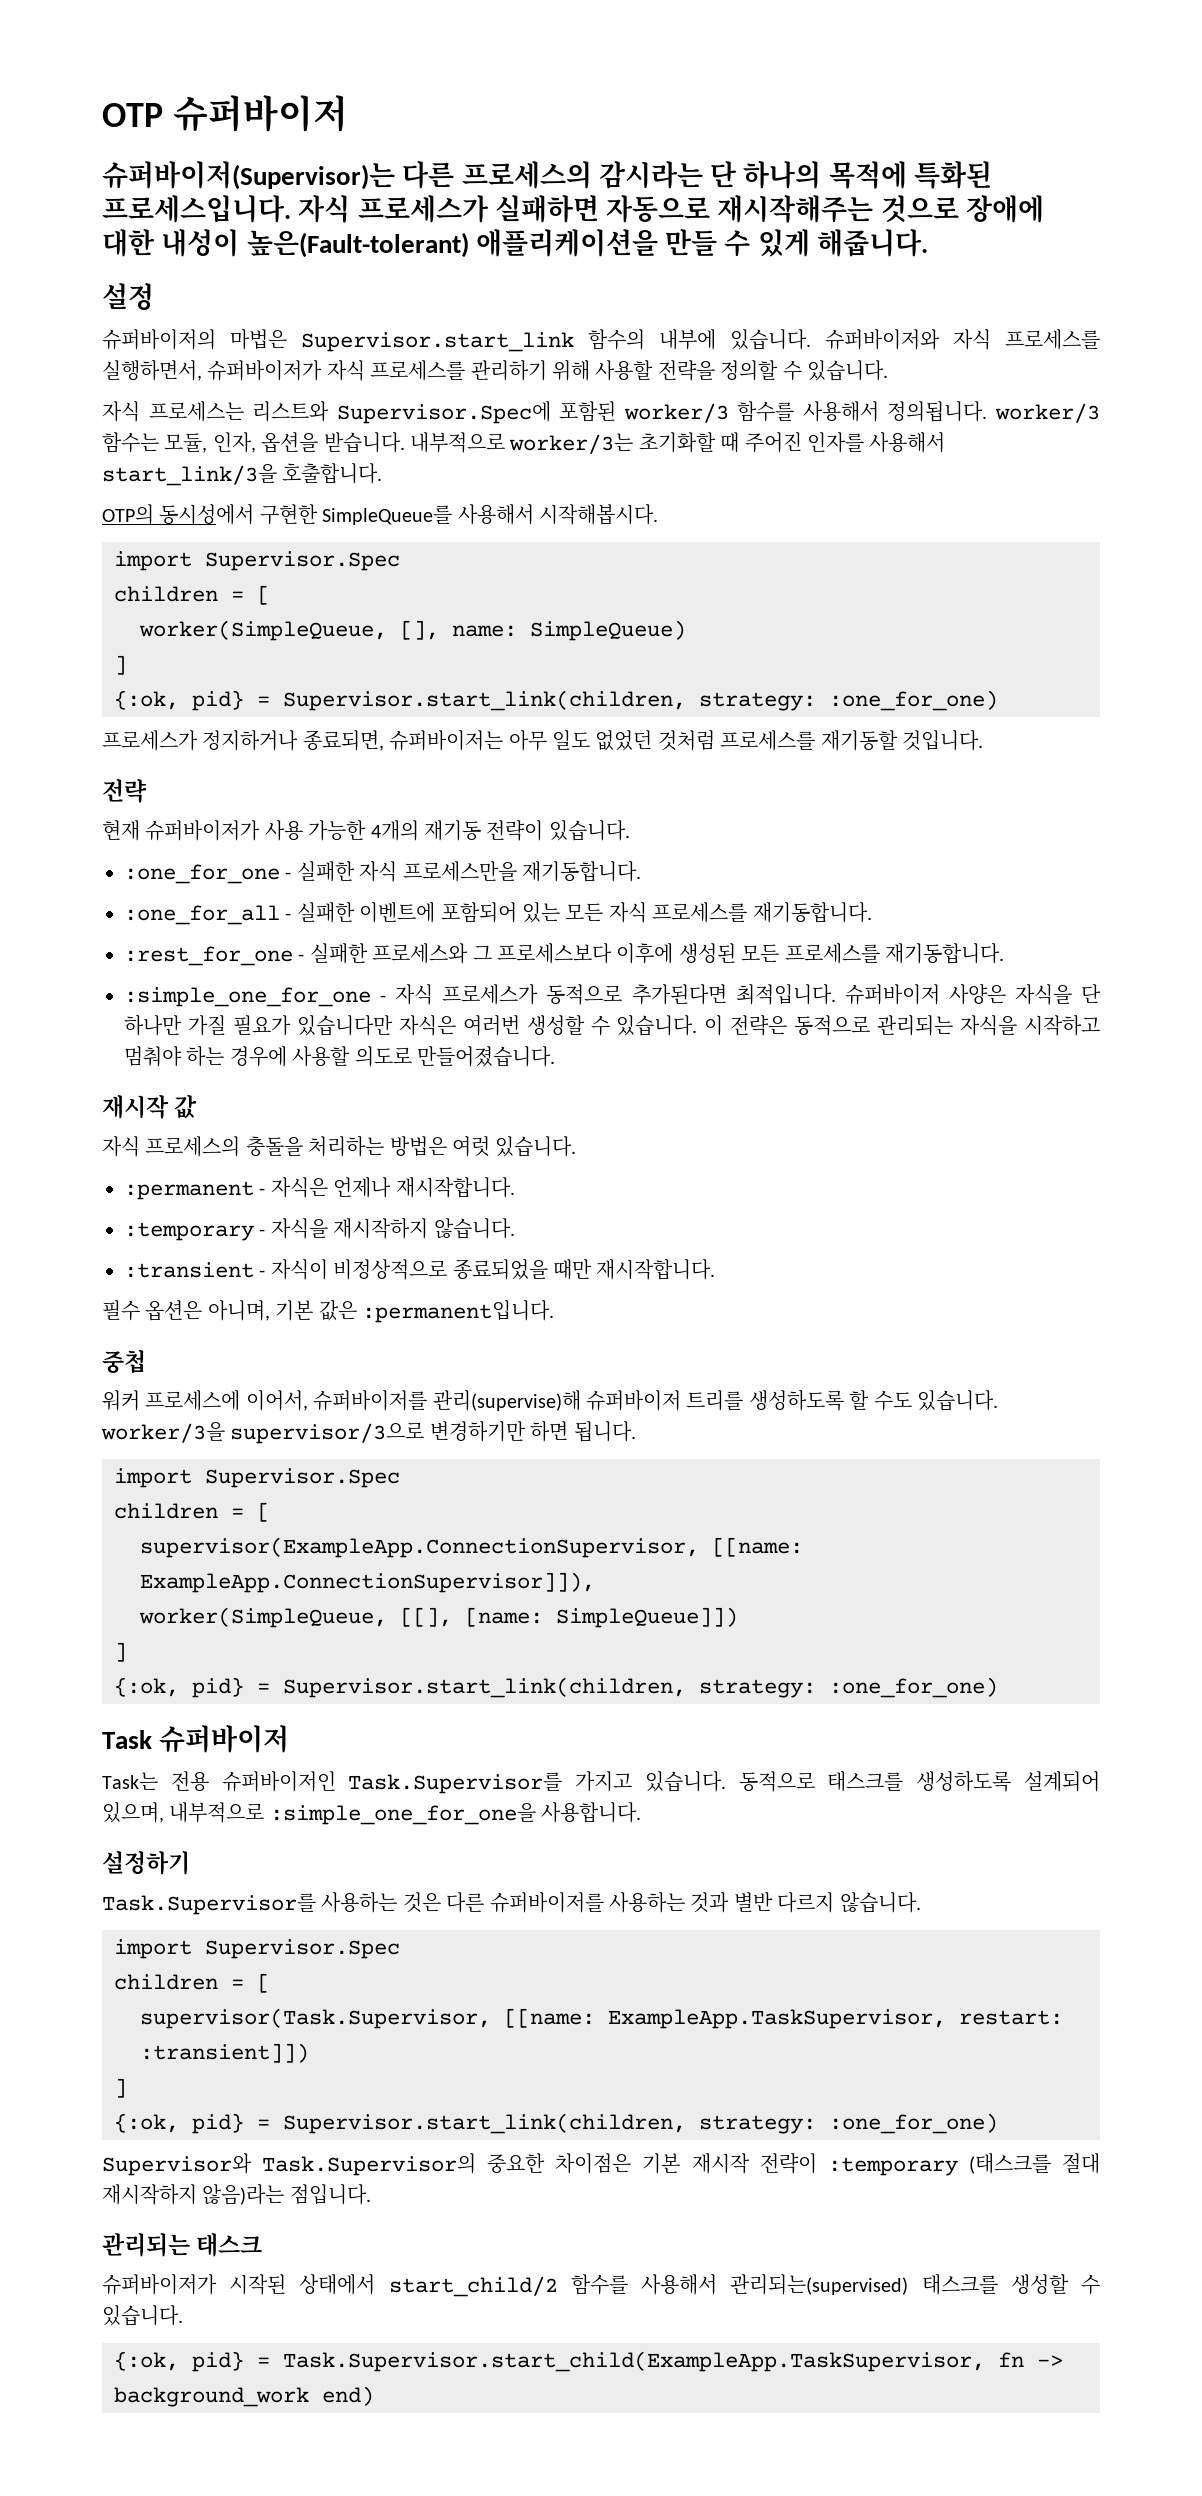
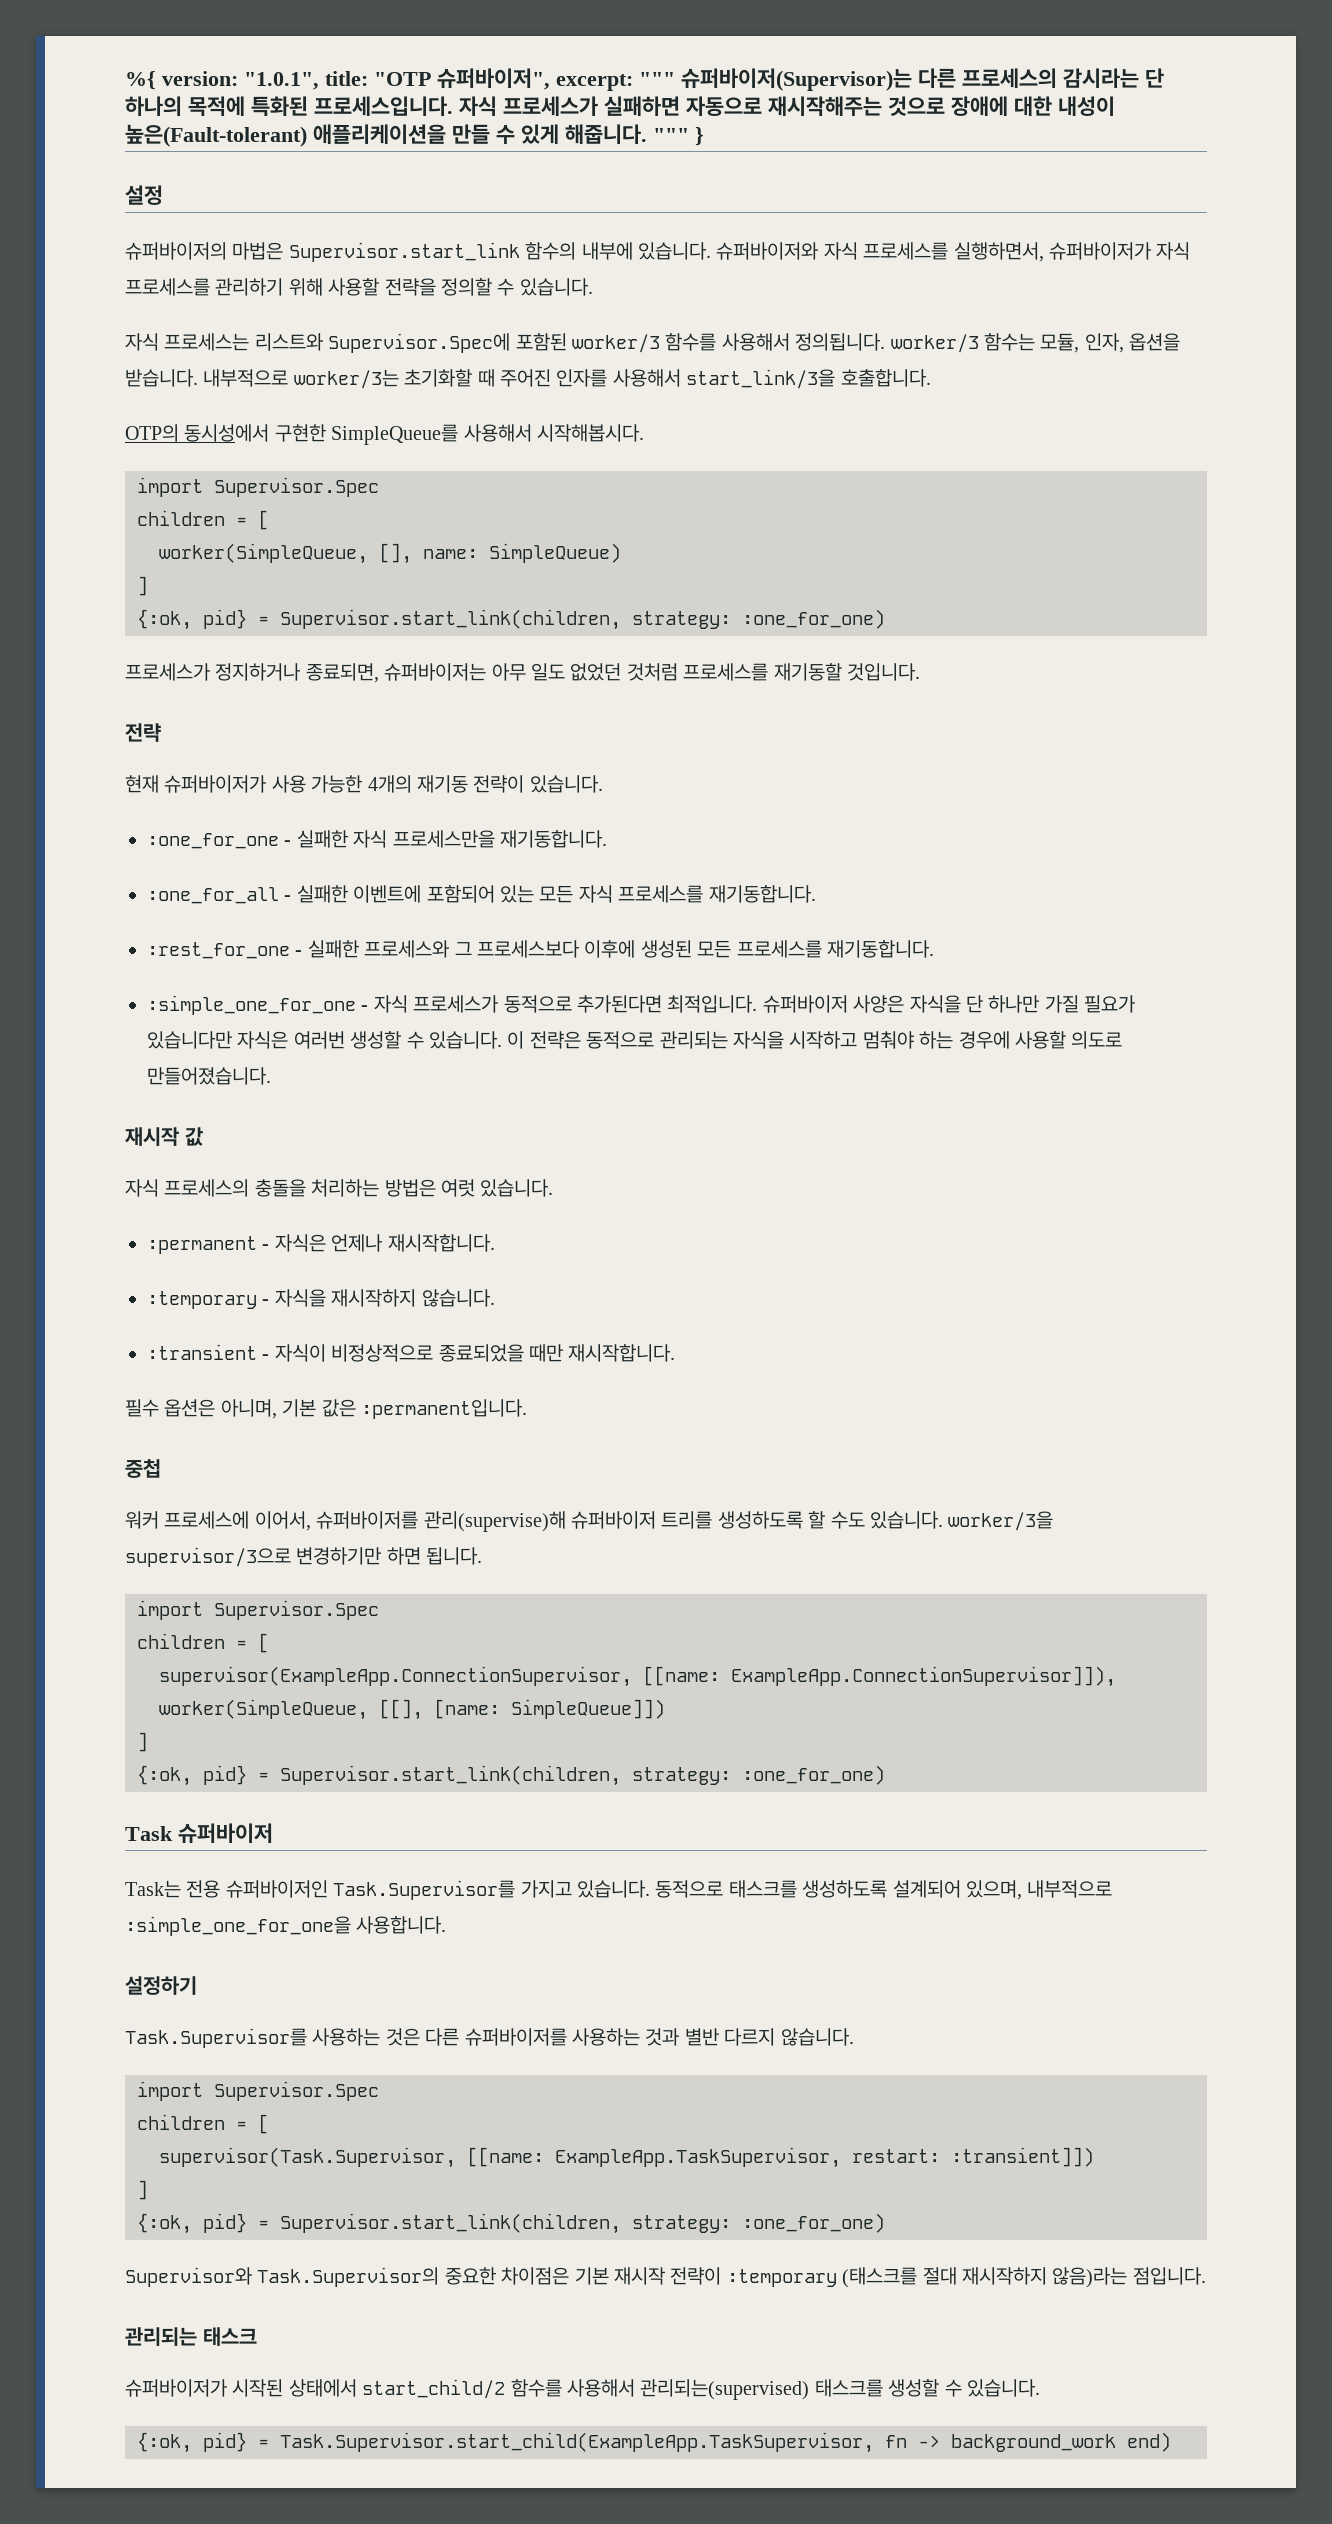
[102,95,348,132] OTP 슈퍼바이저 // -> [125,68,675,91] %{ version: "1.0.1", title: "OTP 슈퍼바이저", excerpt: """
(929, 243) none -> [653,127,704,146] """ }

